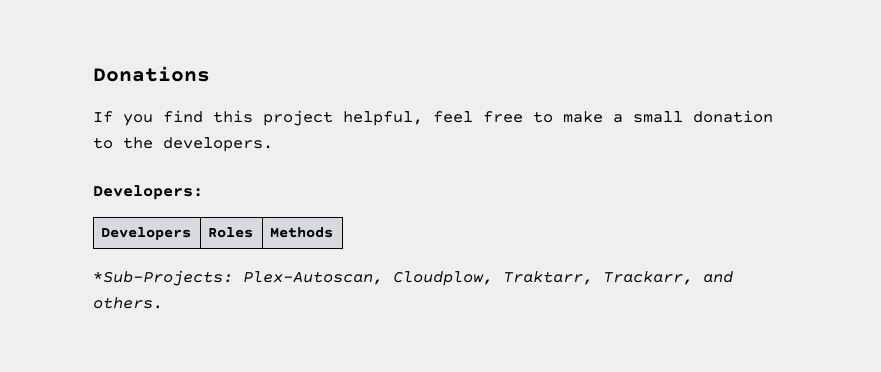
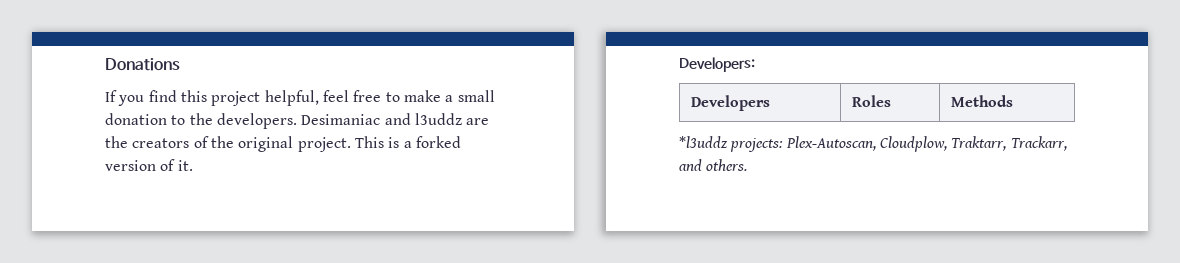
(273, 144) none -> [301,113,490,125] [105,136,461,152] [105,159,193,171] Desimaniac and l3uddz are the creators of the original project. This is a forked version of it.
[93,270,233,286] *Sub-Projects: -> [679,136,784,152] *l3uddz projects:

